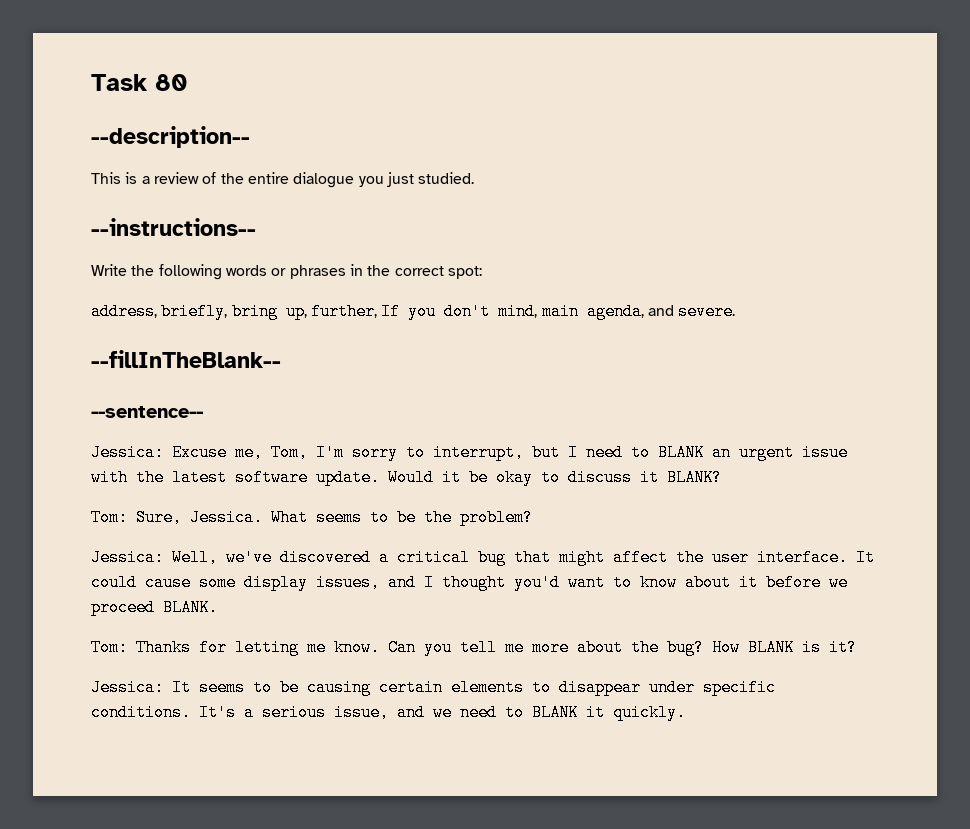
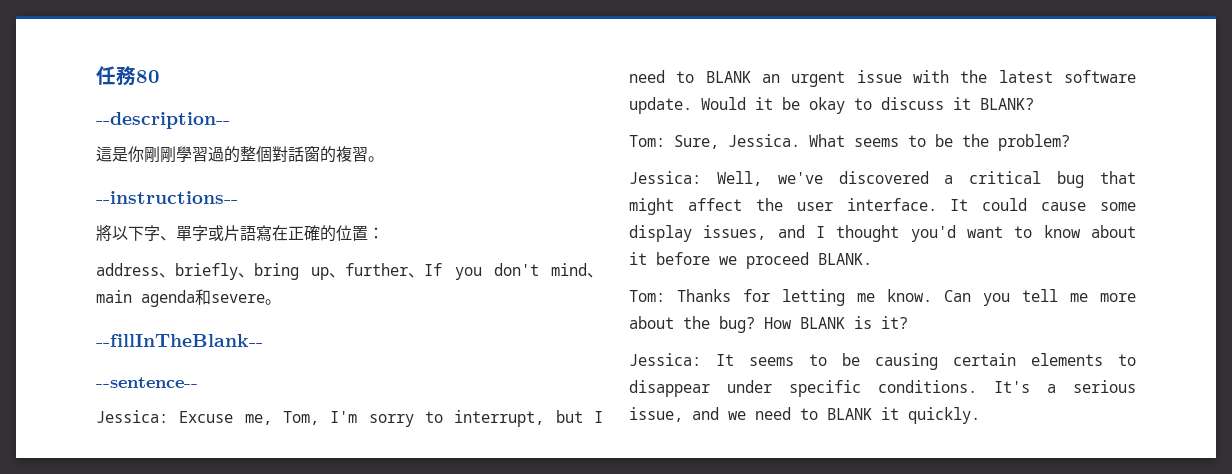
[91,74,148,91] Task -> [96,66,136,86] 任務
[91,172,475,188] [91,218,256,236] [91,264,482,280] [91,303,736,320] This is a review of the entire dialogue you just studied. // --instructions-- // Write the following words or phrases in the correct spot: // address, briefly, bring up, further, If you don't mind, main agenda, and severe. -> [96,146,384,163] [96,191,238,204] [96,225,384,242] [96,263,603,280] [96,289,281,307] 這是你剛剛學習過的整個對話窗的複習。 // --instructions-- // 將以下字、單字或片語寫在正確的位置： // address、briefly、bring up、further、If you don't mind、main agenda和severe。

